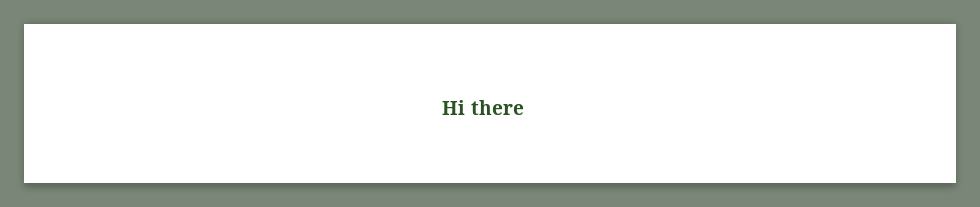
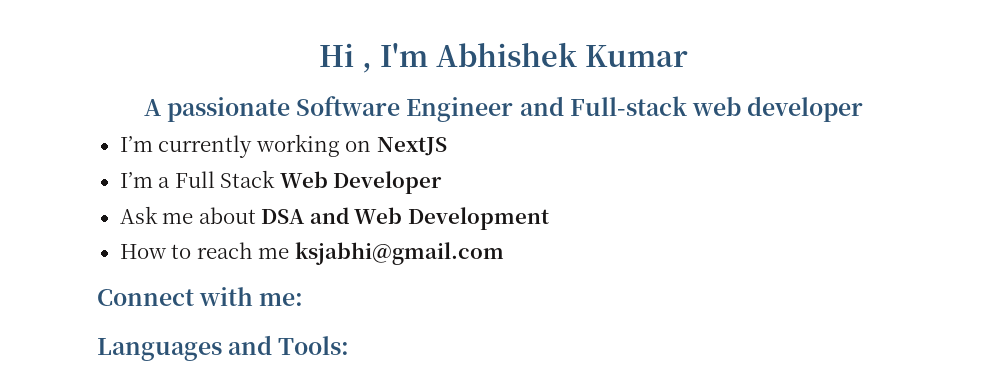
[470,100,524,115] there -> [362,42,688,73] [143,96,864,122] [119,134,447,158] [119,170,443,194] [119,206,549,230] [119,242,504,265] [97,287,304,306] [97,335,350,361] , I'm Abhishek Kumar // A passionate Software Engineer and Full-stack web developer // I’m currently working on NextJS // I’m a Full Stack Web Developer // Ask me about DSA and Web Development // How to reach me ksjabhi@gmail.com // Connect with me: // Languages and Tools:

